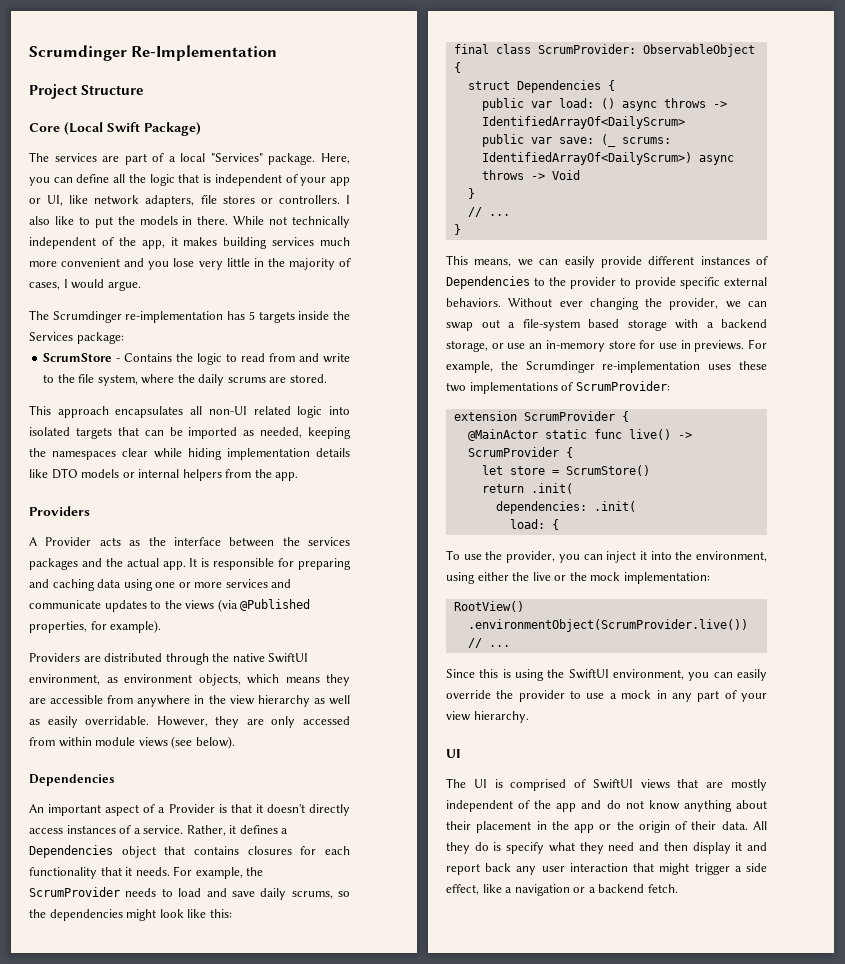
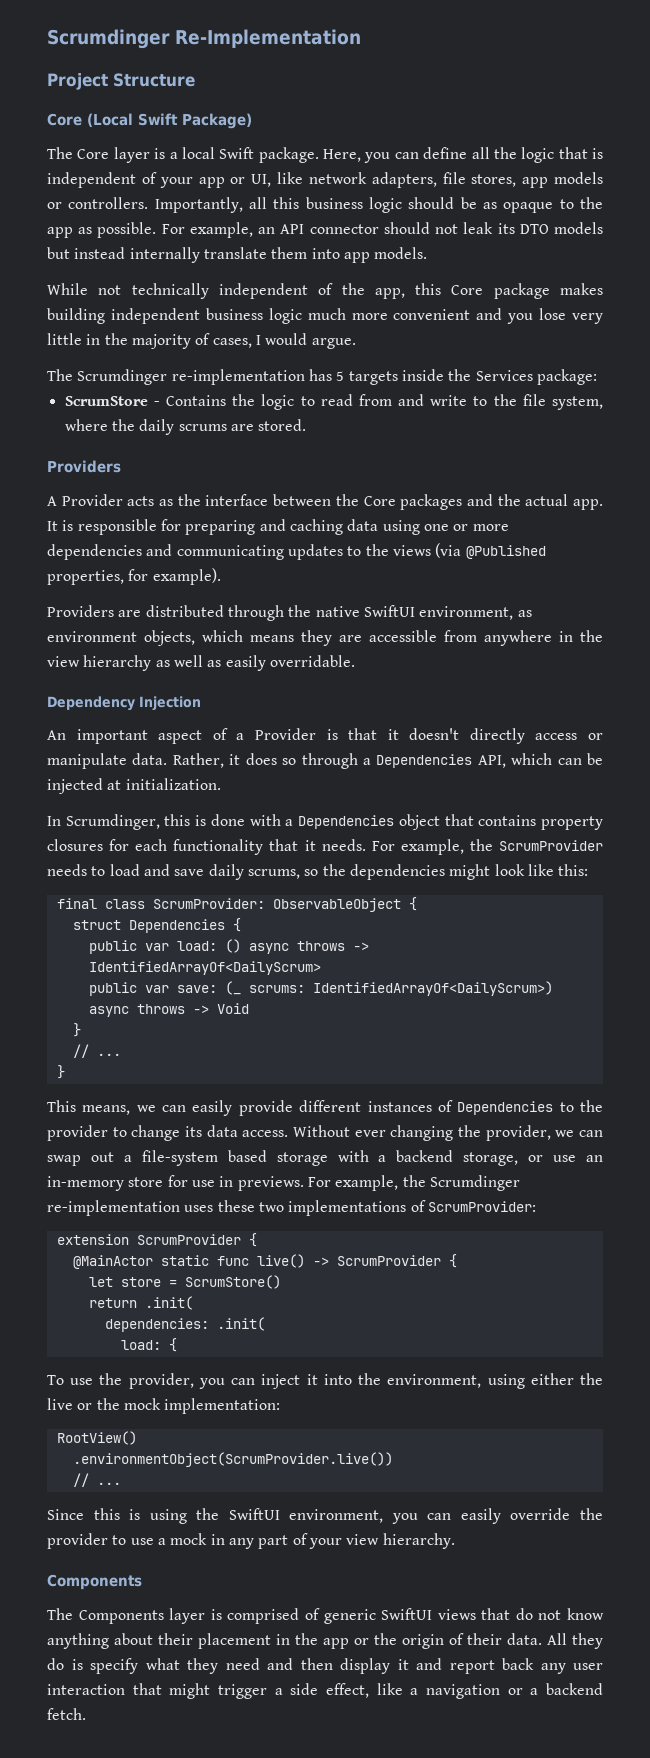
[54,153,165,165] services are part of -> [77,147,166,163] Core layer is
[210,153,263,162] "Services" -> [219,147,255,159] Swift
[222,195,350,204] [29,216,229,228] stores or controllers. I also like to put the models in there. -> [471,172,603,188] [47,197,603,213] [47,222,603,238] [47,247,428,263] stores, app models or controllers. Importantly, all this business logic should be as opaque to the app as possible. For example, an API connector should not leak its DTO models but instead internally translate them into app models. //
[170,237,315,249] it makes building services -> [415,283,603,299] [47,308,302,324] this Core package makes building independent business logic
[29,405,351,418] [29,427,351,439] [29,448,350,460] [29,468,299,481] // This approach encapsulates all non-UI related logic into isolated targets that can be imported as needed, keeping the namespaces clear while hiding implementation details like DTO models or internal helpers from the app. -> (307, 425) none
[308,537,350,546] services -> [363,496,396,506] Core
[225,579,292,588] [29,600,101,609] services and communicate -> [47,544,284,560] dependencies and communicating
[156,716,350,728] [29,736,235,749] [29,774,114,786] However, they are only accessed from within module views (see below). // Dependencies -> [47,696,201,711] // Dependency Injection
[66,825,278,836] instances of a service. Rather, it defines -> [588,733,603,740] [47,753,603,769] [47,778,221,794] [47,814,281,830] or manipulate data. Rather, it does so through a Dependencies API, which can be injected at initialization. // In Scrumdinger, this is done with
(239, 850) none -> [541,816,603,830] property
[635,277,767,289] [446,298,501,307] provide specific external behaviors. -> [131,1125,289,1141] change its data access.
[446,749,461,758] [446,778,487,788] UI // The UI -> [47,1574,142,1590] [47,1608,206,1624] Components // The Components layer
(587, 783) none -> [323,1609,376,1624] generic
[706,779,767,791] [446,800,602,812] are mostly independent of the app and -> (511, 1614) none

